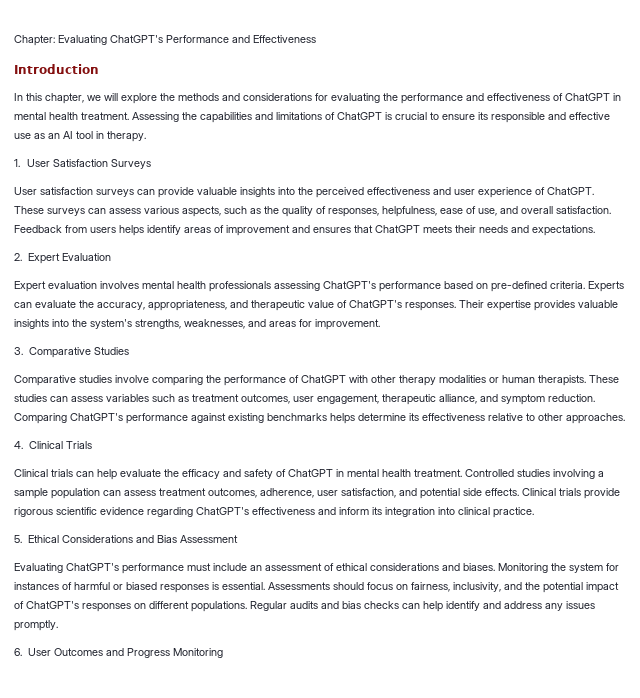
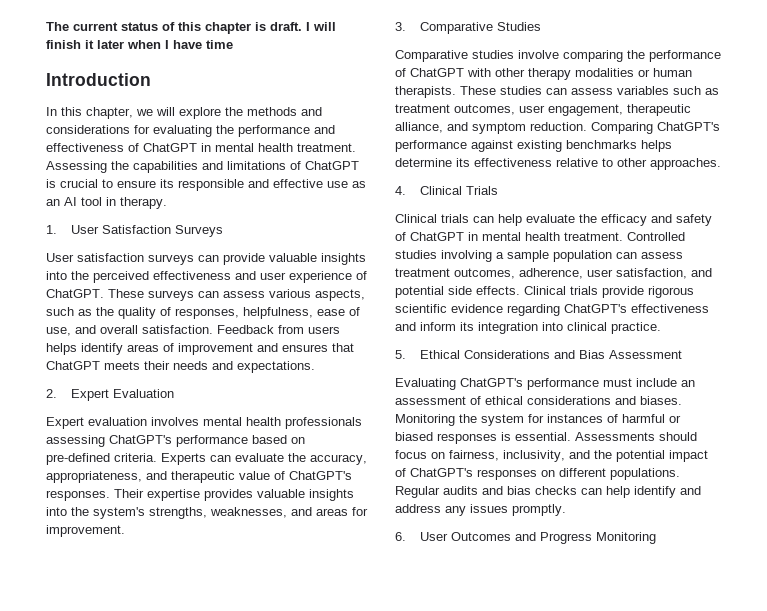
[14,35,316,46] Chapter: Evaluating ChatGPT's Performance and Effectiveness -> [46,22,336,34] [46,40,233,49] The current status of this chapter is draft. I will finish it later when I have time

